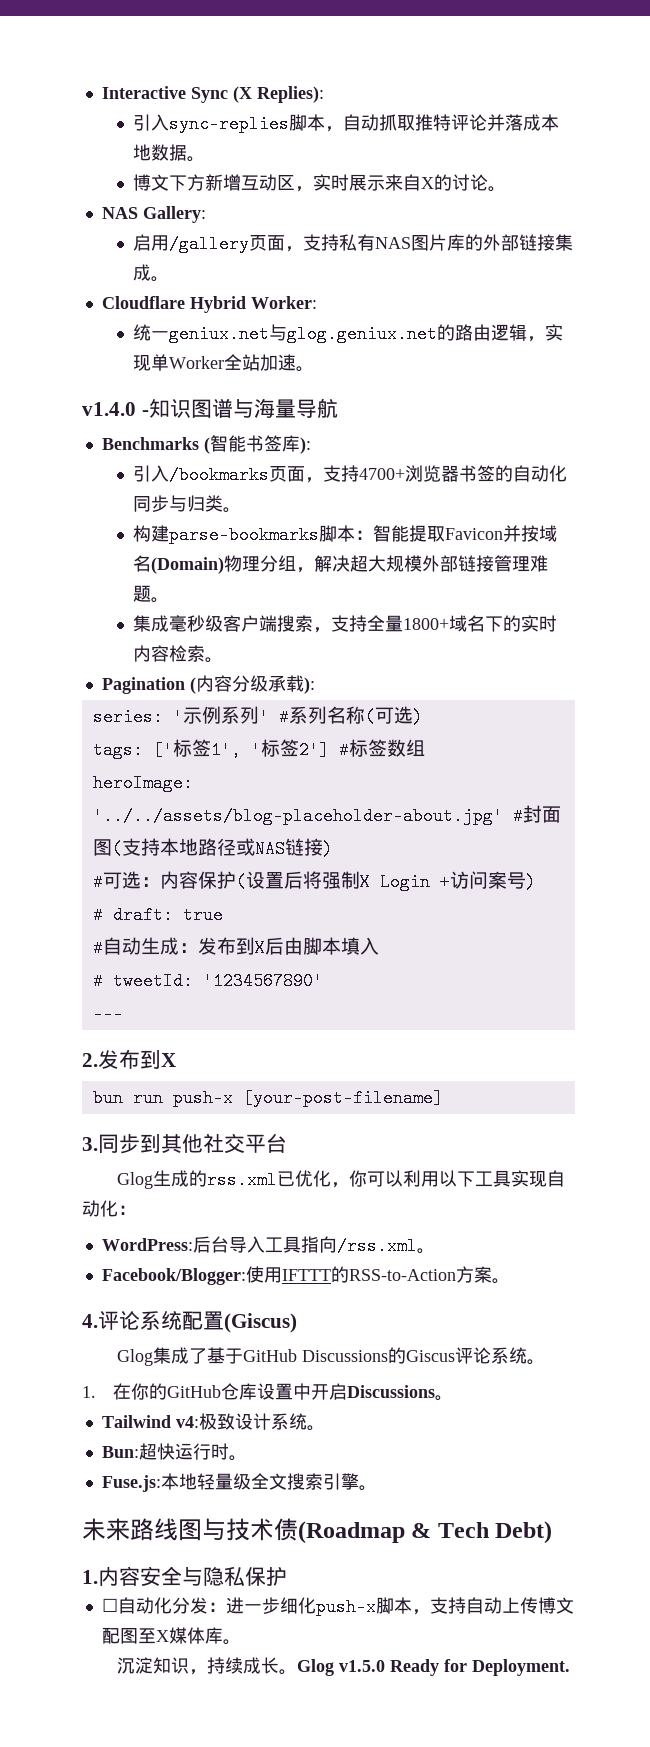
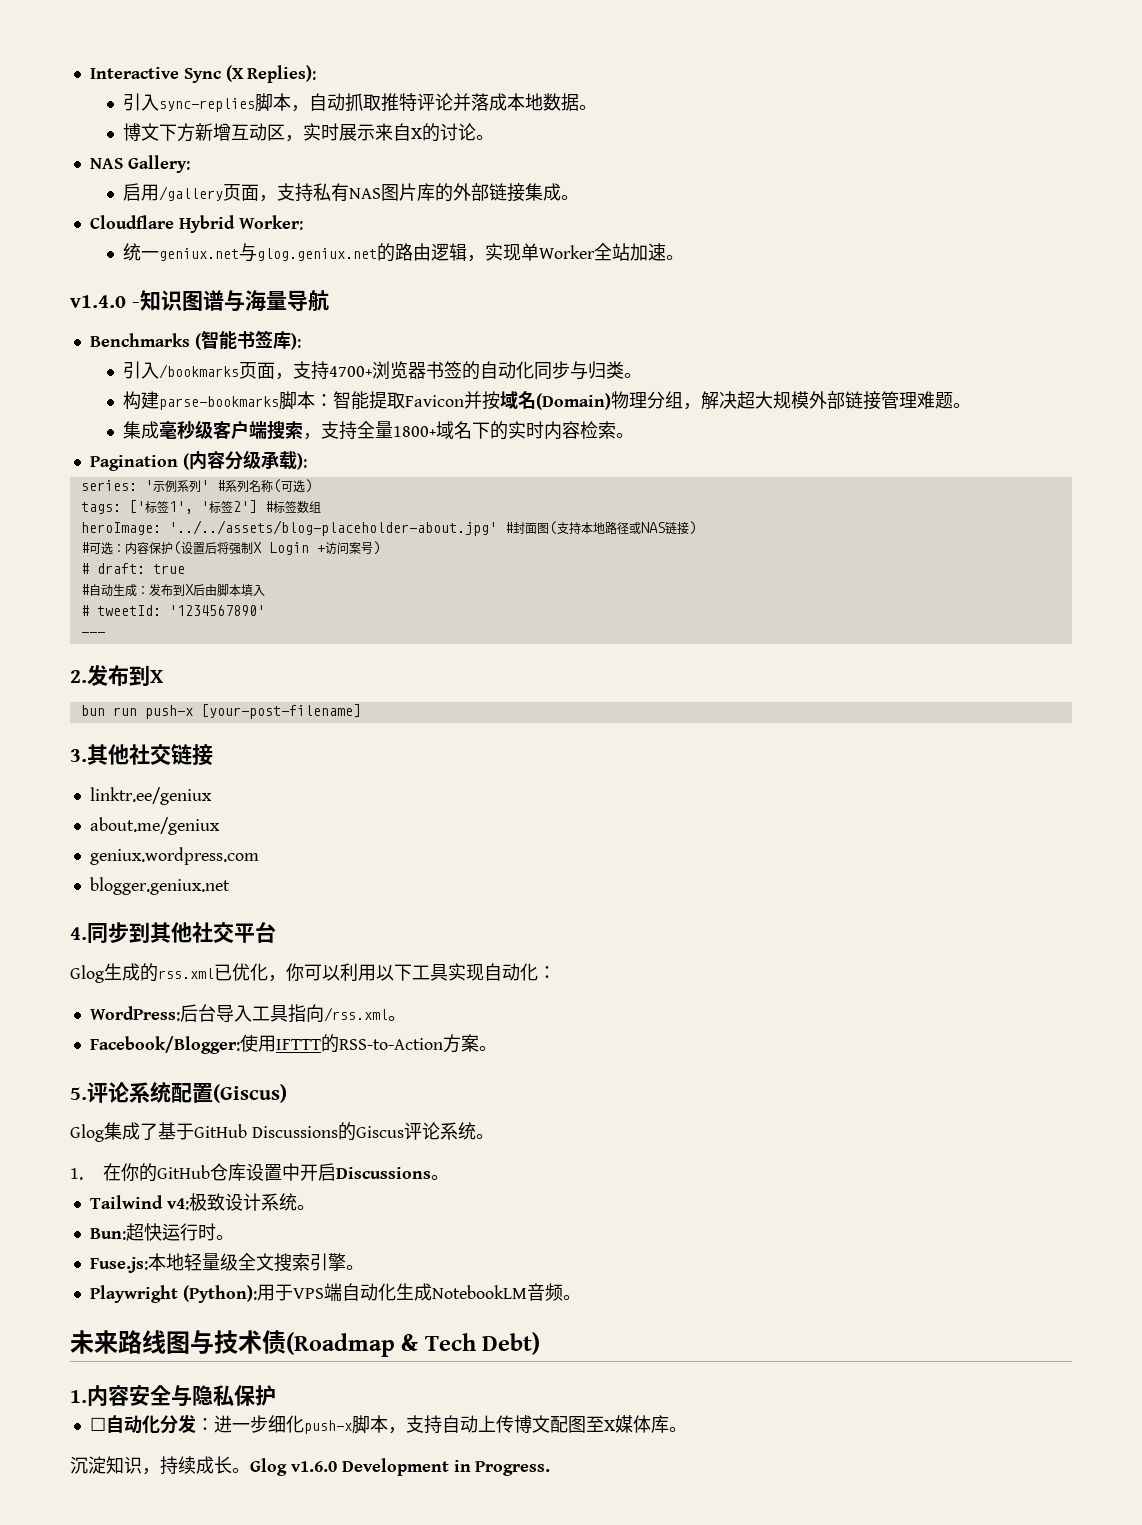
(98, 1144) none -> [87,744,213,766] [89,787,212,805] [89,817,220,835] [89,847,259,865] [89,877,230,895] [70,927,87,940] 其他社交链接 // linktr.ee/geniux // about.me/geniux // geniux.wordpress.com // blogger.geniux.net // 4.
[82,1314,98,1328] 4. -> [70,1087,87,1100] 5.
(377, 1488) none -> [89,1283,581,1303] // Playwright (Python):用于VPS端自动化生成NotebookLM音频。
[339,1659,571,1676] v1.5.0 Ready for Deployment. -> [290,1458,551,1476] v1.6.0 Development in Progress.

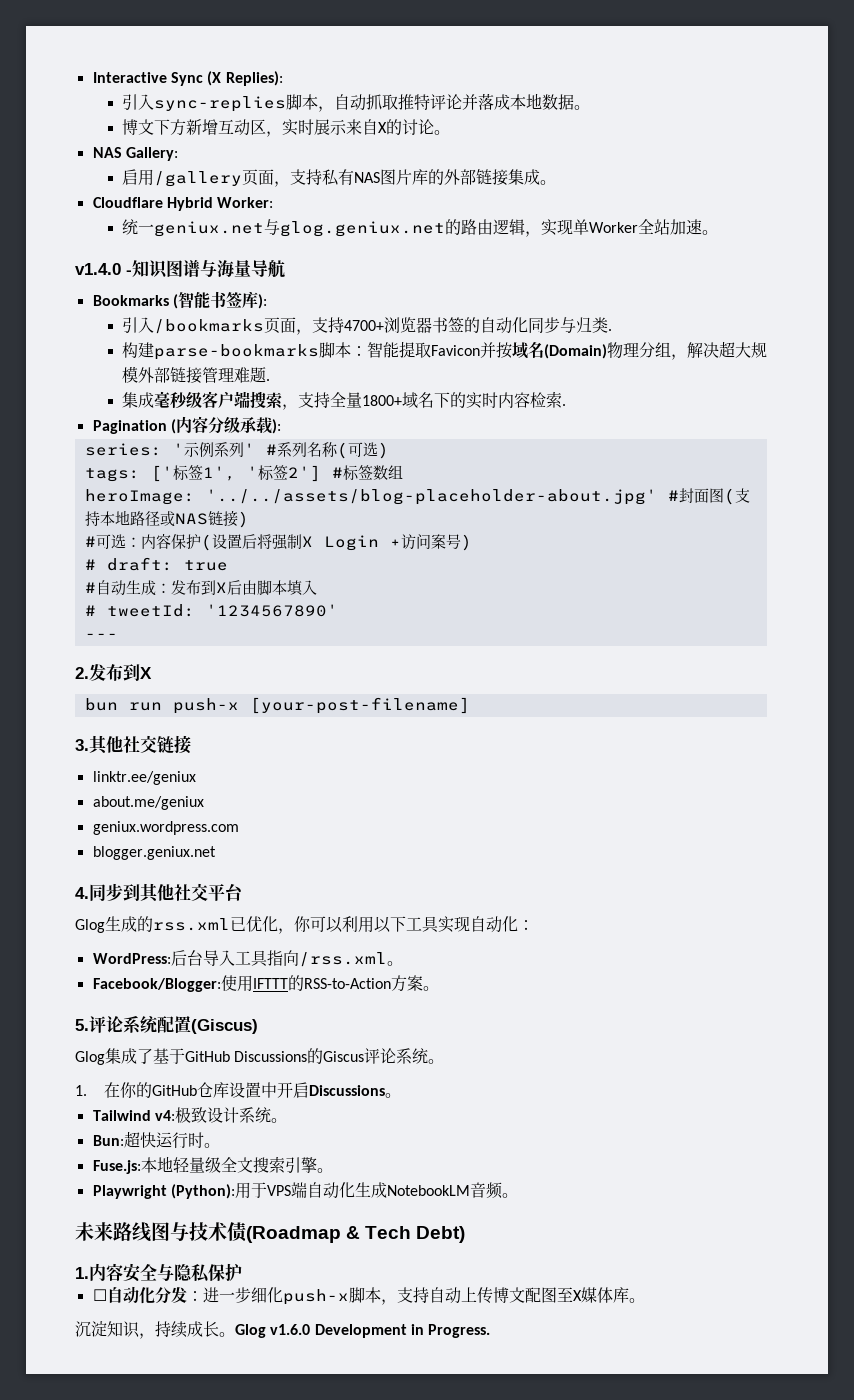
[89,333,190,347] Benchmarks -> [92,295,169,306] Bookmarks
[623,373,642,378] 。 -> [607,329,612,331] .
[952,403,971,408] 。 -> [265,379,270,381] .
[615,433,634,438] 。 -> [561,404,566,406] .

